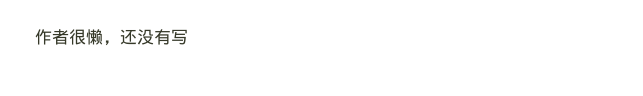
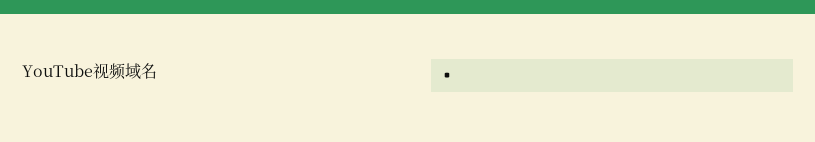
[35,29,188,46] 作者很懒，还没有写 -> [22,63,157,80] [440,72,453,81] YouTube视频域名 // •

